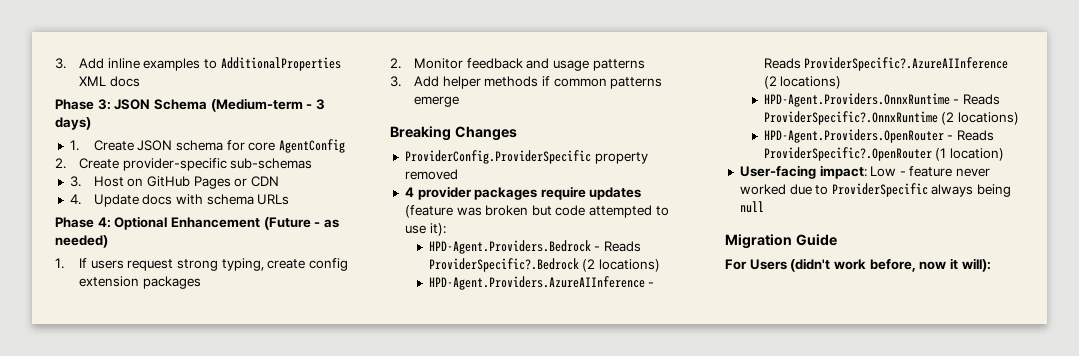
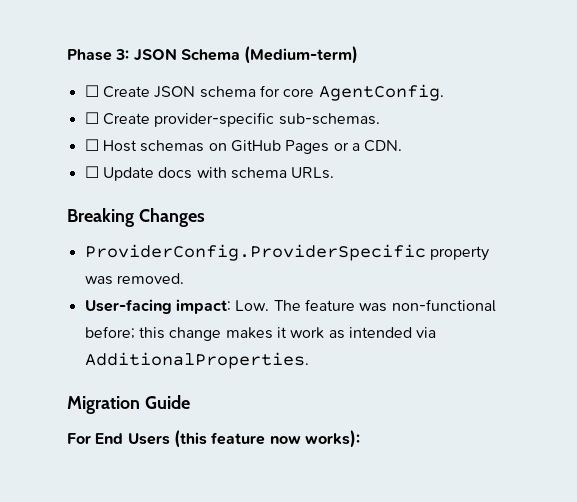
[55,57,341,71] [78,76,140,87] [55,98,325,112] [55,117,91,130] [69,140,79,151] 3. Add inline examples to AdditionalProperties XML docs // Phase 3: JSON Schema (Medium-term - 3 days) // 1. -> [67,46,359,64] [84,85,99,97] Phase 3: JSON Schema (Medium-term) // ☐
[279,139,346,153] [55,158,313,171] [69,176,124,187] AgentConfig // 2. Create provider-specific sub-schemas // 3. Host -> [318,84,444,101] [84,112,380,127] [84,139,205,152] AgentConfig. // ☐ Create provider-specific sub-schemas. // ☐ Host schemas
[251,176,280,187] [69,194,81,205] CDN // 4. -> [351,140,403,152] [84,166,99,178] a CDN. // ☐
[257,194,290,205] [55,216,339,230] [55,235,108,248] [55,258,348,271] [78,276,201,289] [390,58,645,71] [390,76,663,89] [413,96,459,107] [390,126,517,141] [404,150,648,164] [404,169,458,180] [404,186,642,200] [404,205,669,218] [404,223,446,236] [428,240,642,254] [428,258,661,272] [428,276,655,290] [763,57,1009,71] [763,76,842,89] [763,93,1001,107] [763,111,1020,125] [763,129,995,143] [763,147,1005,161] [739,165,991,179] [739,183,1012,197] [739,201,764,213] [725,234,837,249] [725,258,991,272] URLs // Phase 4: Optional Enhancement (Future - as needed) // 1. If users request strong typing, create config extension packages // 2. Monitor feedback and usage patterns // 3. Add helper methods if common patterns emerge // Breaking Changes // ProviderConfig.ProviderSpecific property removed // 4 provider packages require updates (feature was broken but code attempted to use it): // HPD-Agent.Providers.Bedrock - Reads ProviderSpecific?.Bedrock (2 locations) // HPD-Agent.Providers.AzureAIInference - Reads ProviderSpecific?.AzureAIInference (2 locations) // HPD-Agent.Providers.OnnxRuntime - Reads ProviderSpecific?.OnnxRuntime (2 locations) // HPD-Agent.Providers.OpenRouter - Reads ProviderSpecific?.OpenRouter (1 location) // User-facing impact: Low - feature never worked due to ProviderSpecific always being null // Migration Guide // For Users (didn't work before, now it will): -> [291,167,335,179] [67,208,205,227] [84,244,489,261] [84,273,184,285] [84,299,496,314] [84,326,437,341] [84,352,309,369] [67,395,190,414] [67,430,360,448] URLs. // Breaking Changes // ProviderConfig.ProviderSpecific property was removed. // User-facing impact: Low. The feature was non-functional before; this change makes it work as intended via AdditionalProperties. // Migration Guide // For End Users (this feature now works):

